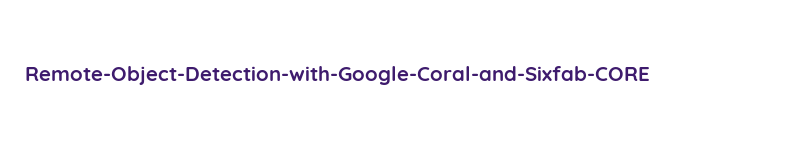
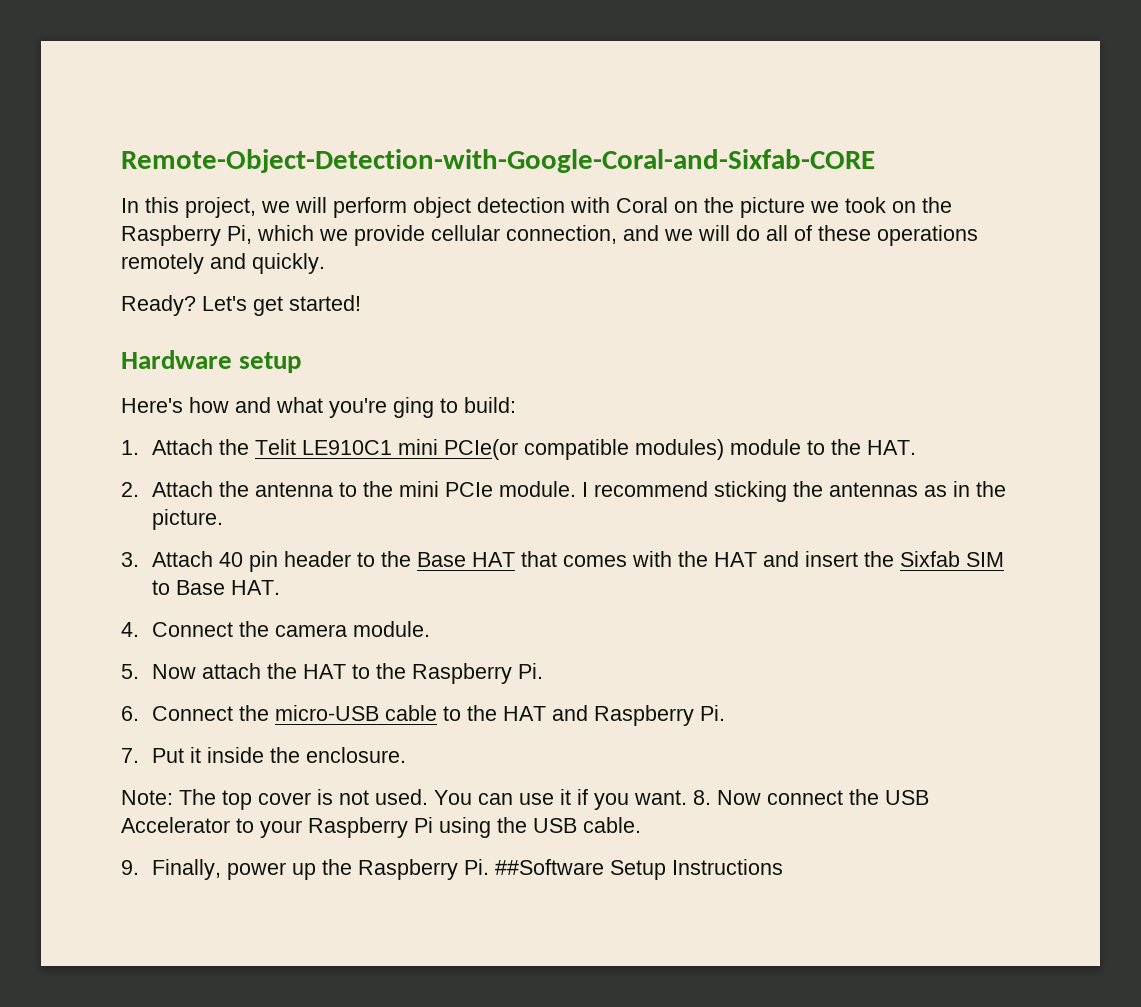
(650, 75) none -> [121,197,952,218] [121,225,978,246] [121,253,325,274] [121,295,361,316] [121,350,302,373] [121,397,516,418] [121,439,916,460] [121,481,1006,502] [151,509,223,530] [121,551,1004,572] [151,580,280,595] [121,621,430,637] [121,663,543,684] [121,705,725,726] [121,747,406,763] [121,789,929,810] [121,817,641,838] [121,859,783,880] // In this project, we will perform object detection with Coral on the picture we took on the Raspberry Pi, which we provide cellular connection, and we will do all of these operations remotely and quickly. // Ready? Let's get started! // Hardware setup // Here's how and what you're ging to build: // 1. Attach the Telit LE910C1 mini PCIe(or compatible modules) module to the HAT. // 2. Attach the antenna to the mini PCIe module. I recommend sticking the antennas as in the picture. // 3. Attach 40 pin header to the Base HAT that comes with the HAT and insert the Sixfab SIM to Base HAT. // 4. Connect the camera module. // 5. Now attach the HAT to the Raspberry Pi. // 6. Connect the micro-USB cable to the HAT and Raspberry Pi. // 7. Put it inside the enclosure. // Note: The top cover is not used. You can use it if you want. 8. Now connect the USB Accelerator to your Raspberry Pi using the USB cable. // 9. Finally, power up the Raspberry Pi. ##Software Setup Instructions

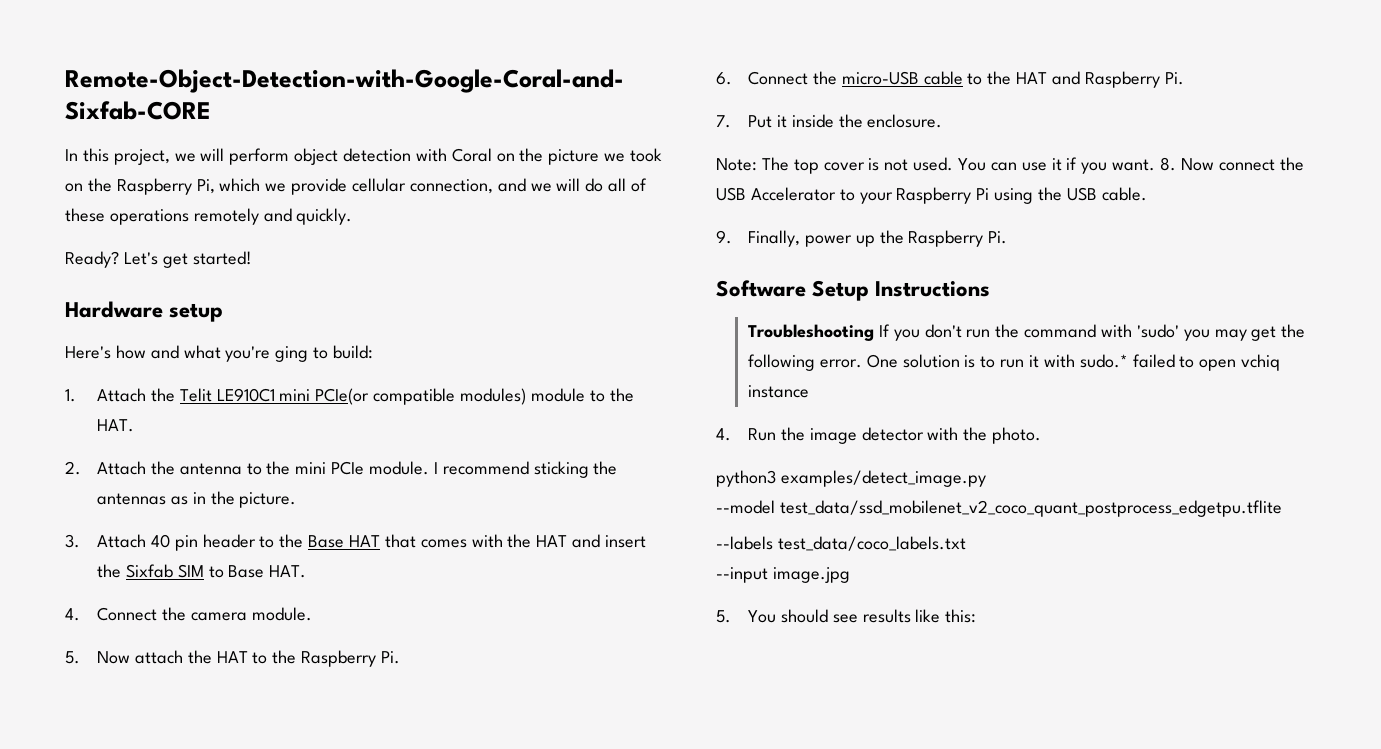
[494,859,604,875] ##Software -> [716,280,806,297] // Software
(783, 867) none -> [747,324,1306,341] [747,354,1281,371] [747,385,809,398] [716,427,1042,444] [716,470,986,487] [716,500,1282,517] [716,536,966,551] [716,567,850,583] [716,609,977,623] // Troubleshooting If you don't run the command with 'sudo' you may get the following error. One solution is to run it with sudo.* failed to open vchiq instance // 4. Run the image detector with the photo. // python3 examples/detect_image.py // --model test_data/ssd_mobilenet_v2_coco_quant_postprocess_edgetpu.tflite // --labels test_data/coco_labels.txt // --input image.jpg // 5. You should see results like this:

